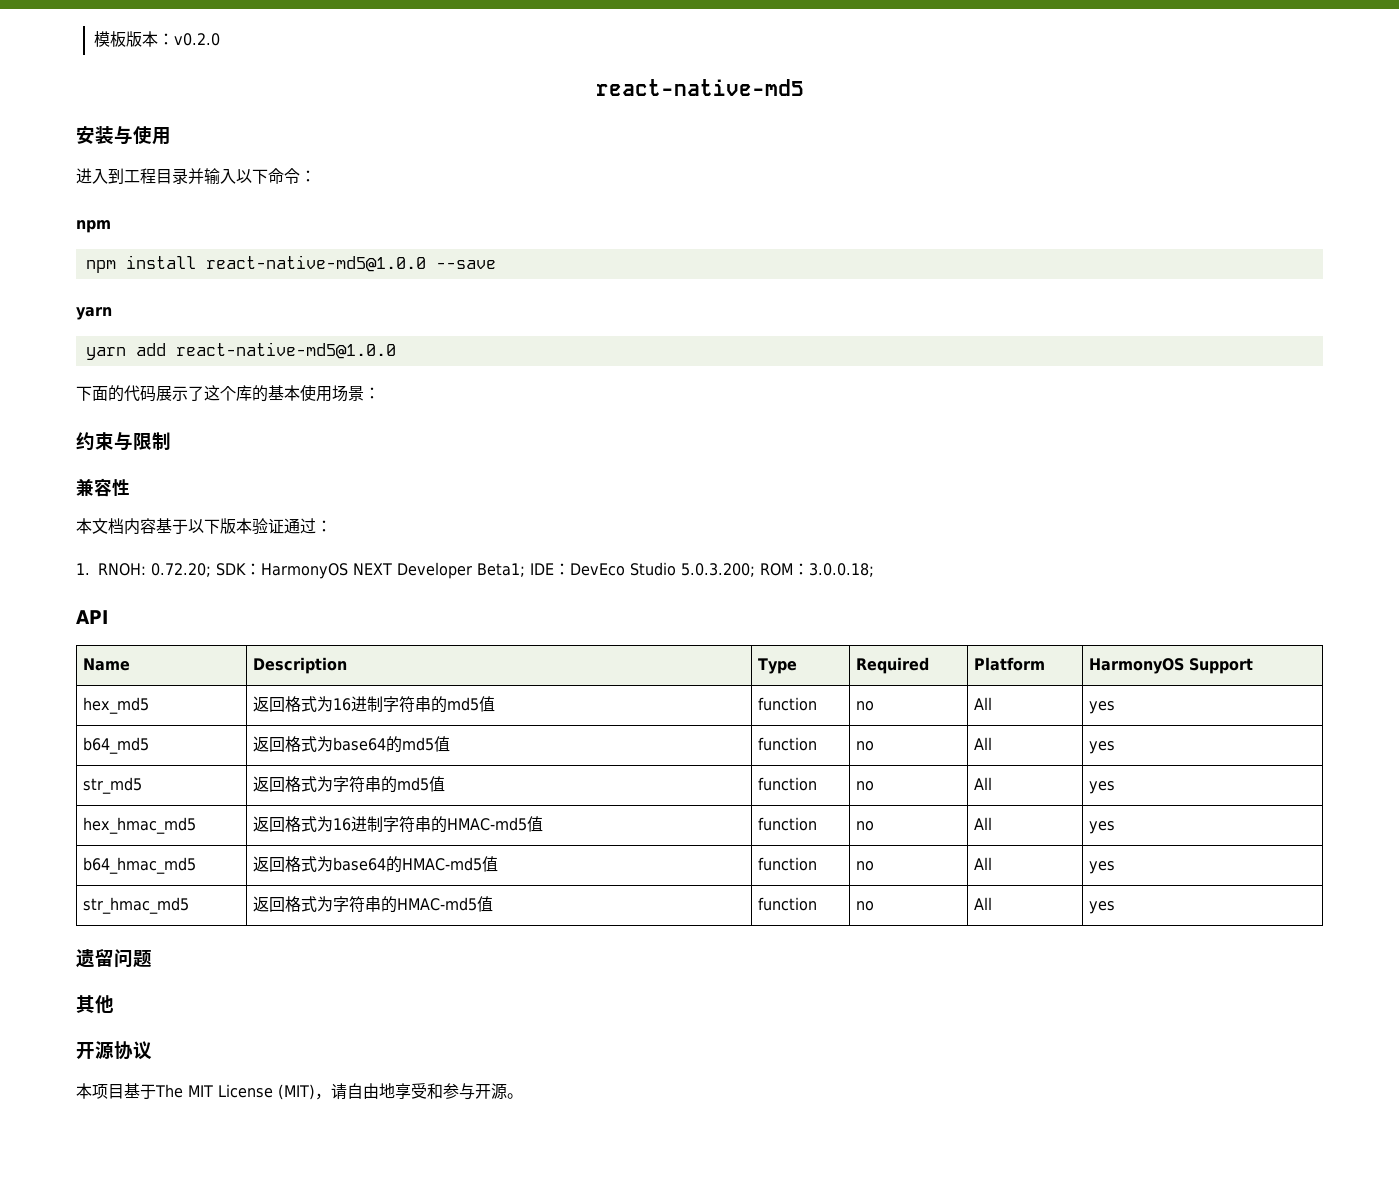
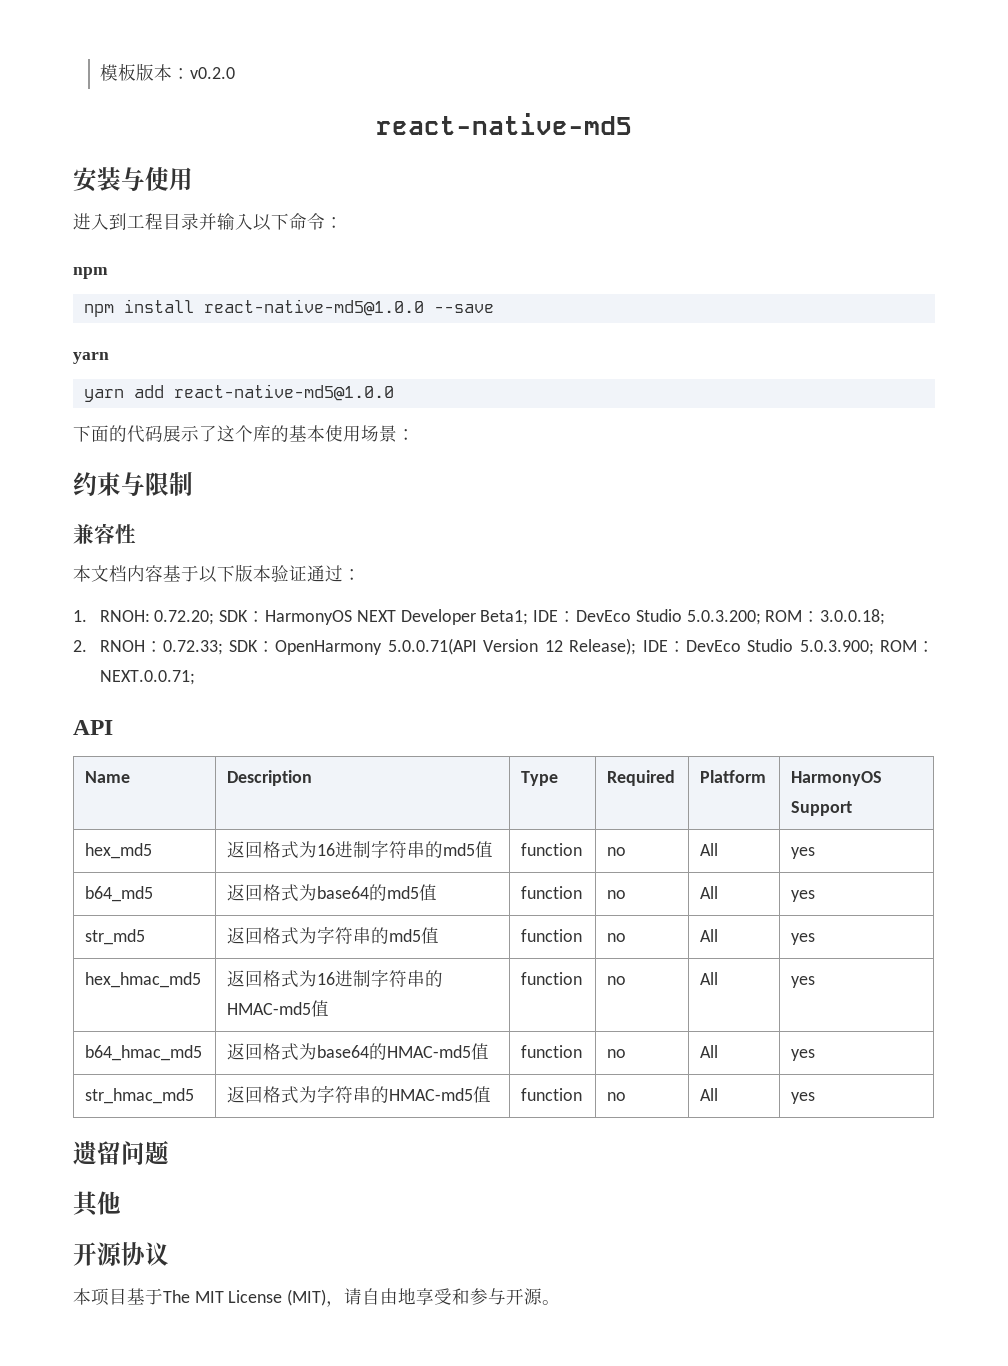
(874, 570) none -> [73,638,936,655] [99,670,195,685] // 2. RNOH：0.72.33; SDK：OpenHarmony 5.0.0.71(API Version 12 Release); IDE：DevEco Studio 5.0.3.900; ROM：NEXT.0.0.71;

